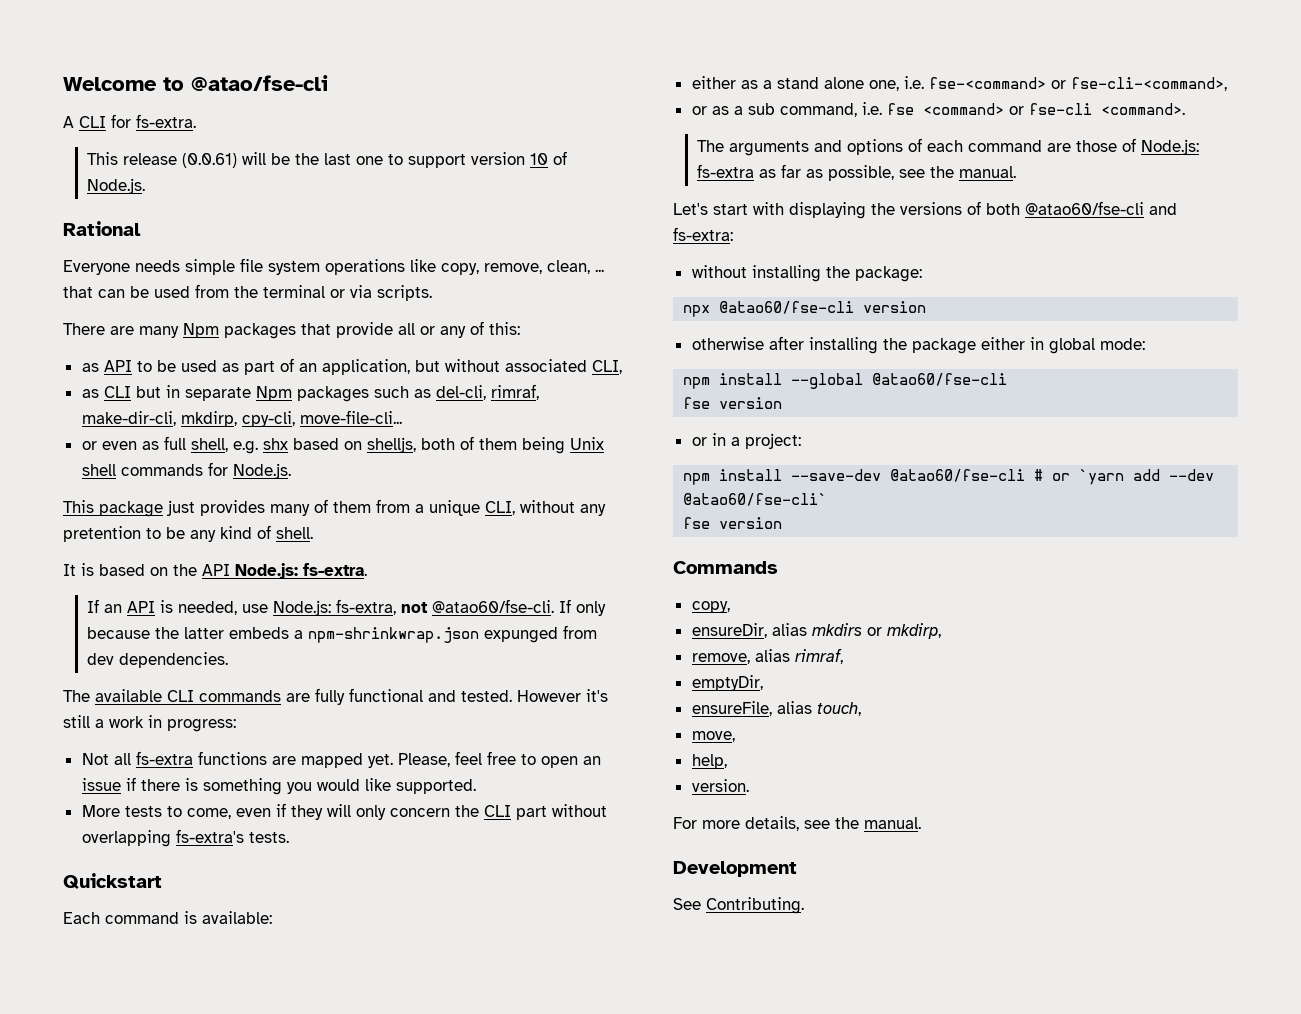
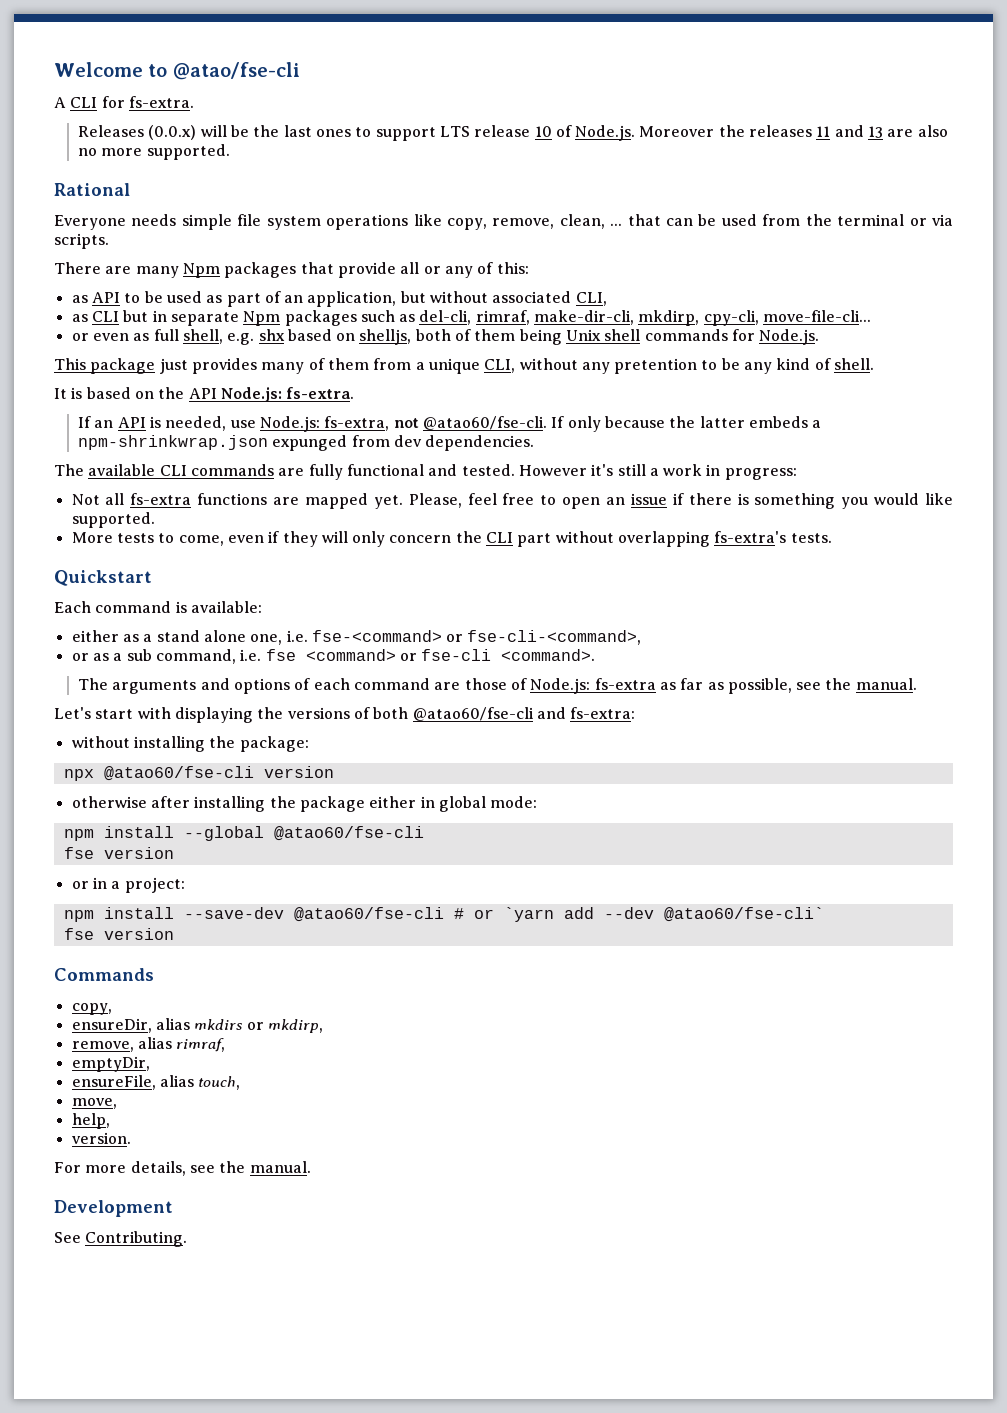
[87,152,238,168] This release (0.0.61) -> [78,125,197,140] Releases (0.0.x)
[356,156,384,165] one -> [315,129,351,137] ones
[471,152,526,165] version -> [439,125,531,137] LTS release
(146, 186) none -> [639,125,948,138] [78,144,230,160] Moreover the releases 11 and 13 are also no more supported.

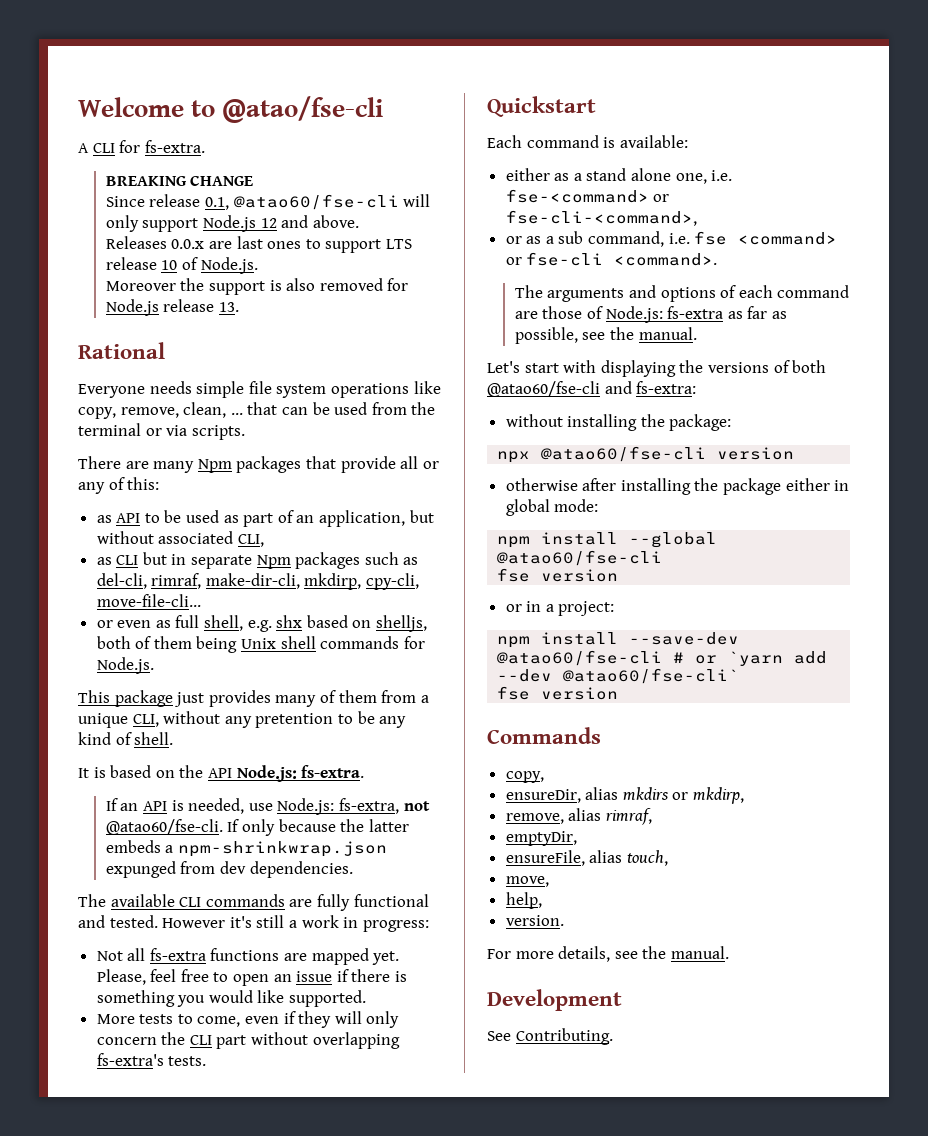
[78,125,280,140] Releases (0.0.x) will be the -> [105,175,254,186] [105,194,431,210] [105,215,359,232] [105,236,232,249] BREAKING CHANGE // Since release 0.1, @atao60/fse-cli will only support Node.js 12 and above. // Releases 0.0.x are
(636, 133) none -> (258, 265) //
[749,125,948,138] [78,144,230,160] releases 11 and 13 are also no more supported. -> [208,278,409,295] [105,299,239,316] support is also removed for Node.js release 13.

